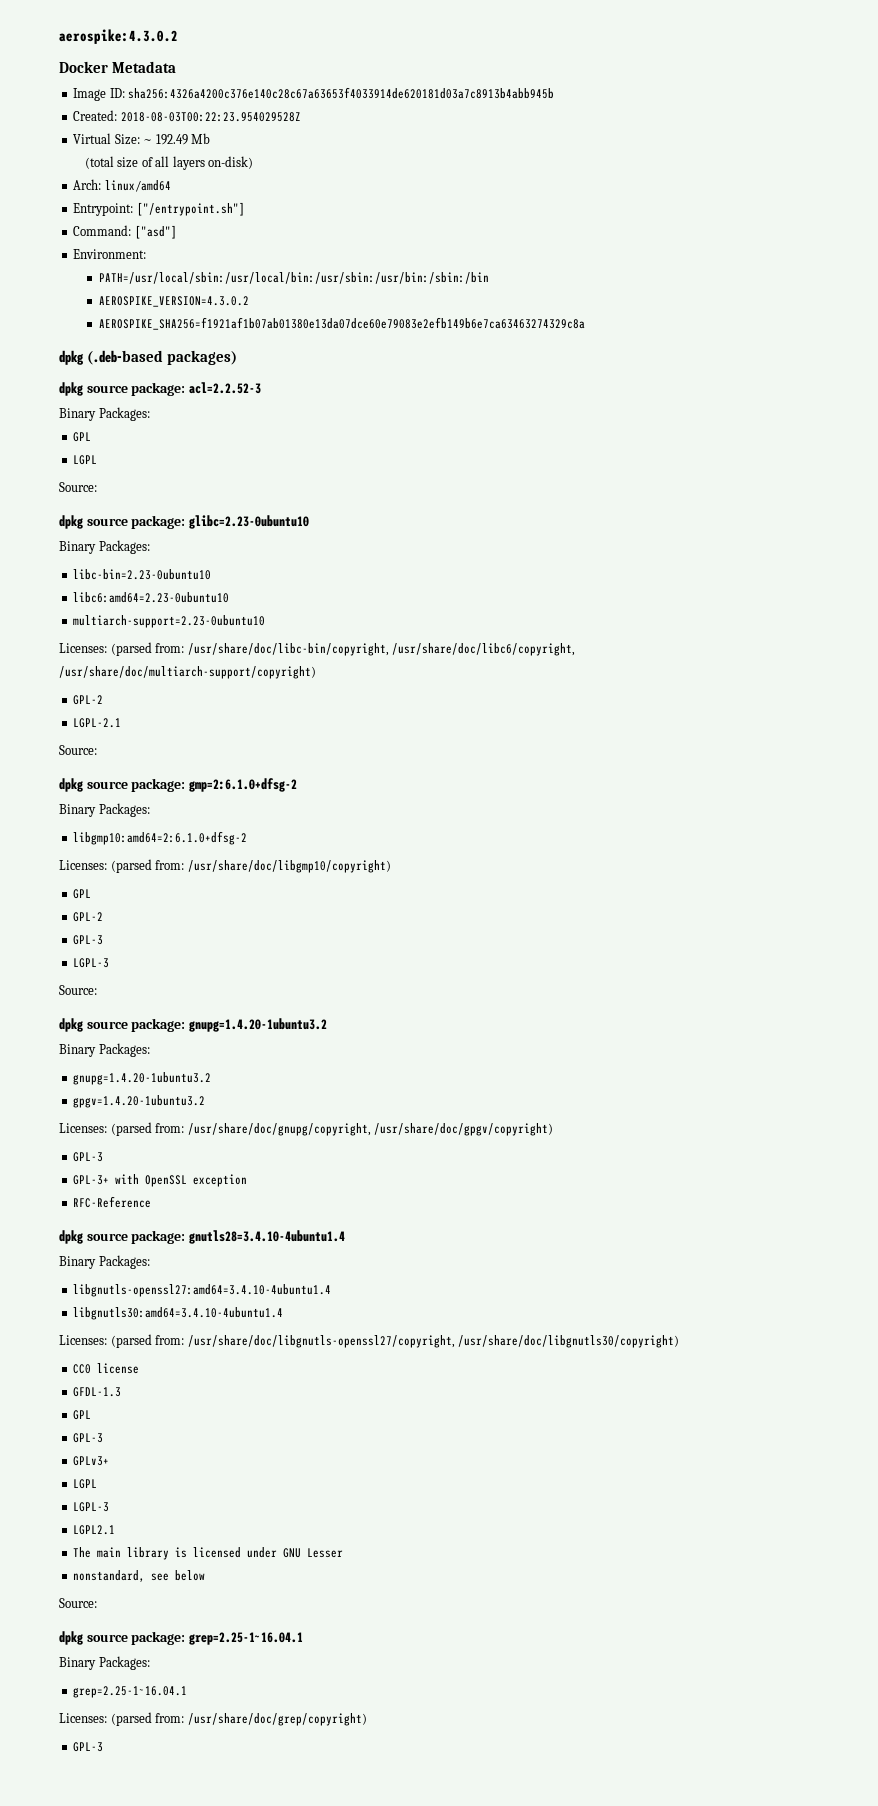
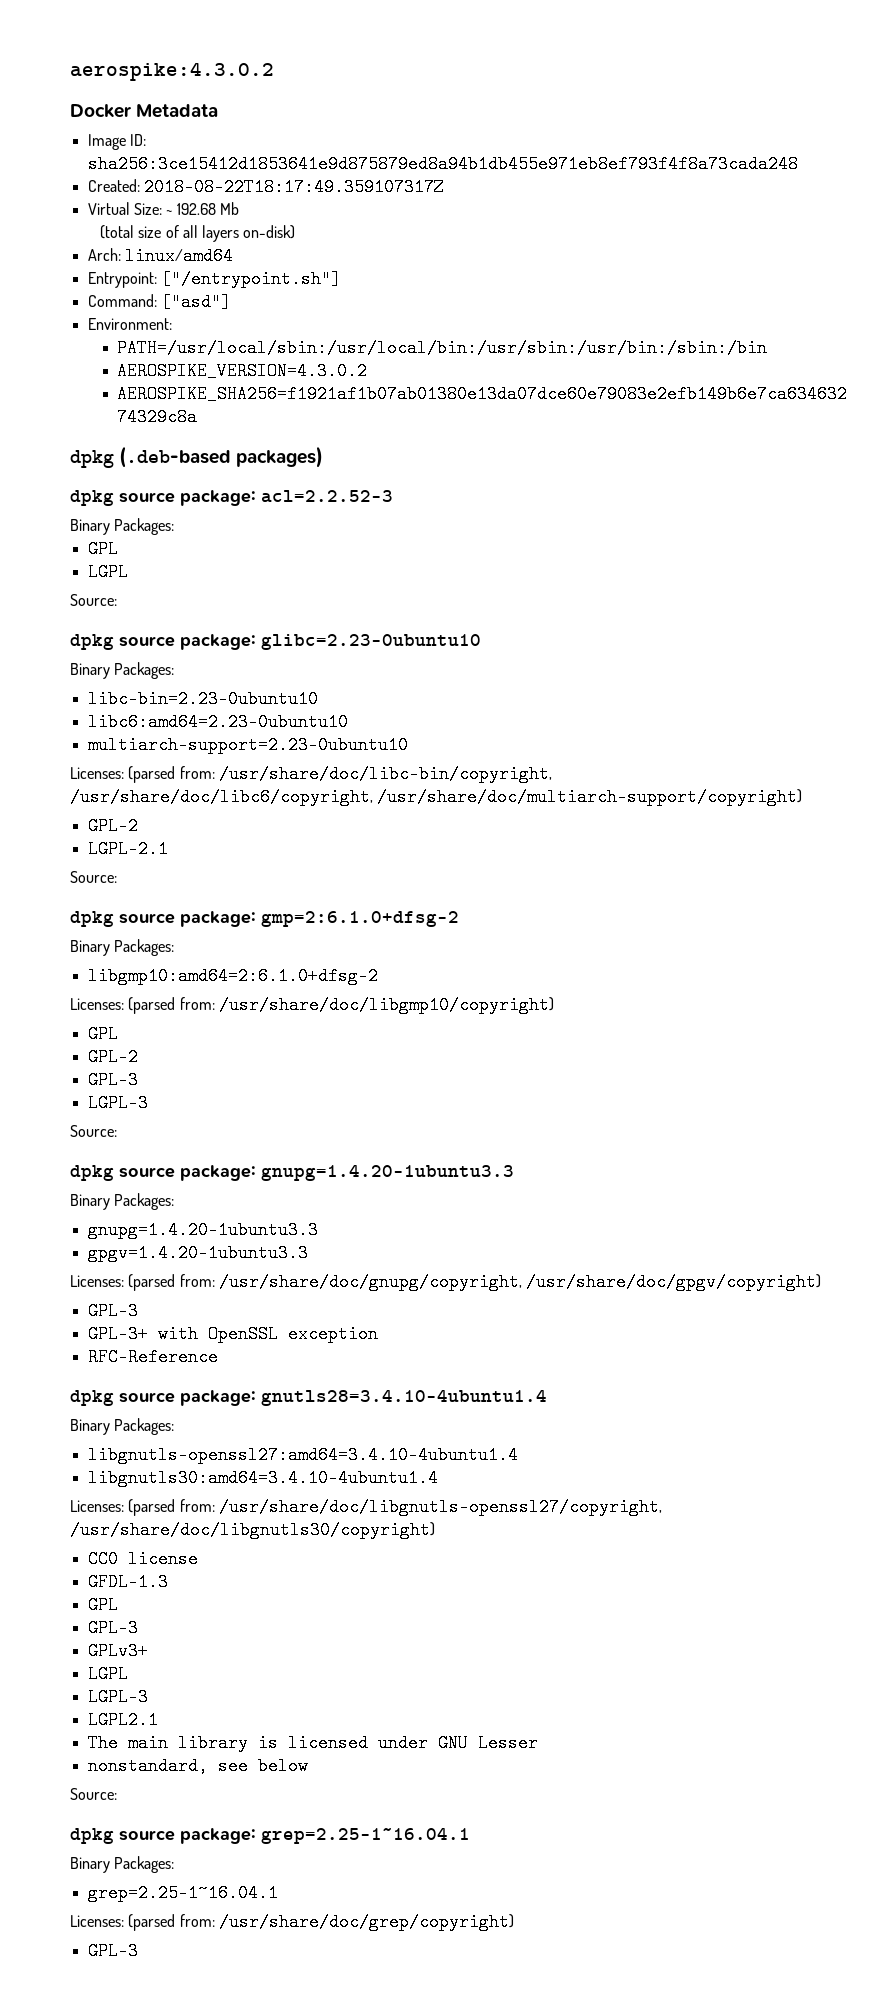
[128,87,555,99] sha256:4326a4200c376e140c28c67a63653f4033914de620181d03a7c8913b4abb945b -> [87,155,798,173] sha256:3ce15412d1853641e9d875879ed8a94b1db455e971eb8ef793f4f8a73cada248
[120,112,301,122] 2018-08-03T00:22:23.954029528Z -> [143,178,444,196] 2018-08-22T18:17:49.359107317Z
[155,134,188,145] 192.49 -> [176,203,216,215] 192.68
[188,1018,327,1032] [59,1043,150,1057] [73,1072,212,1085] [73,1095,206,1108] gnupg=1.4.20-1ubuntu3.2 // Binary Packages: // gnupg=1.4.20-1ubuntu3.2 // gpgv=1.4.20-1ubuntu3.2 -> [261,1165,514,1181] [70,1193,175,1210] [87,1221,318,1239] [87,1244,308,1262] gnupg=1.4.20-1ubuntu3.3 // Binary Packages: // gnupg=1.4.20-1ubuntu3.3 // gpgv=1.4.20-1ubuntu3.3

